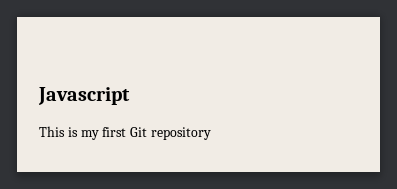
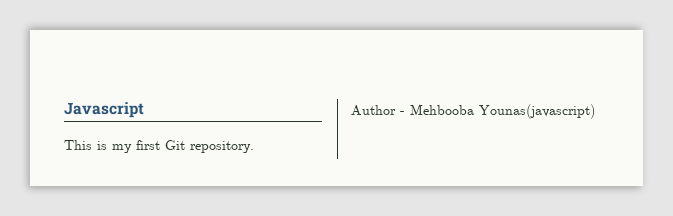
[150,127,211,140] repository -> [190,141,254,153] [351,104,595,119] repository. // Author - Mehbooba Younas(javascript)

